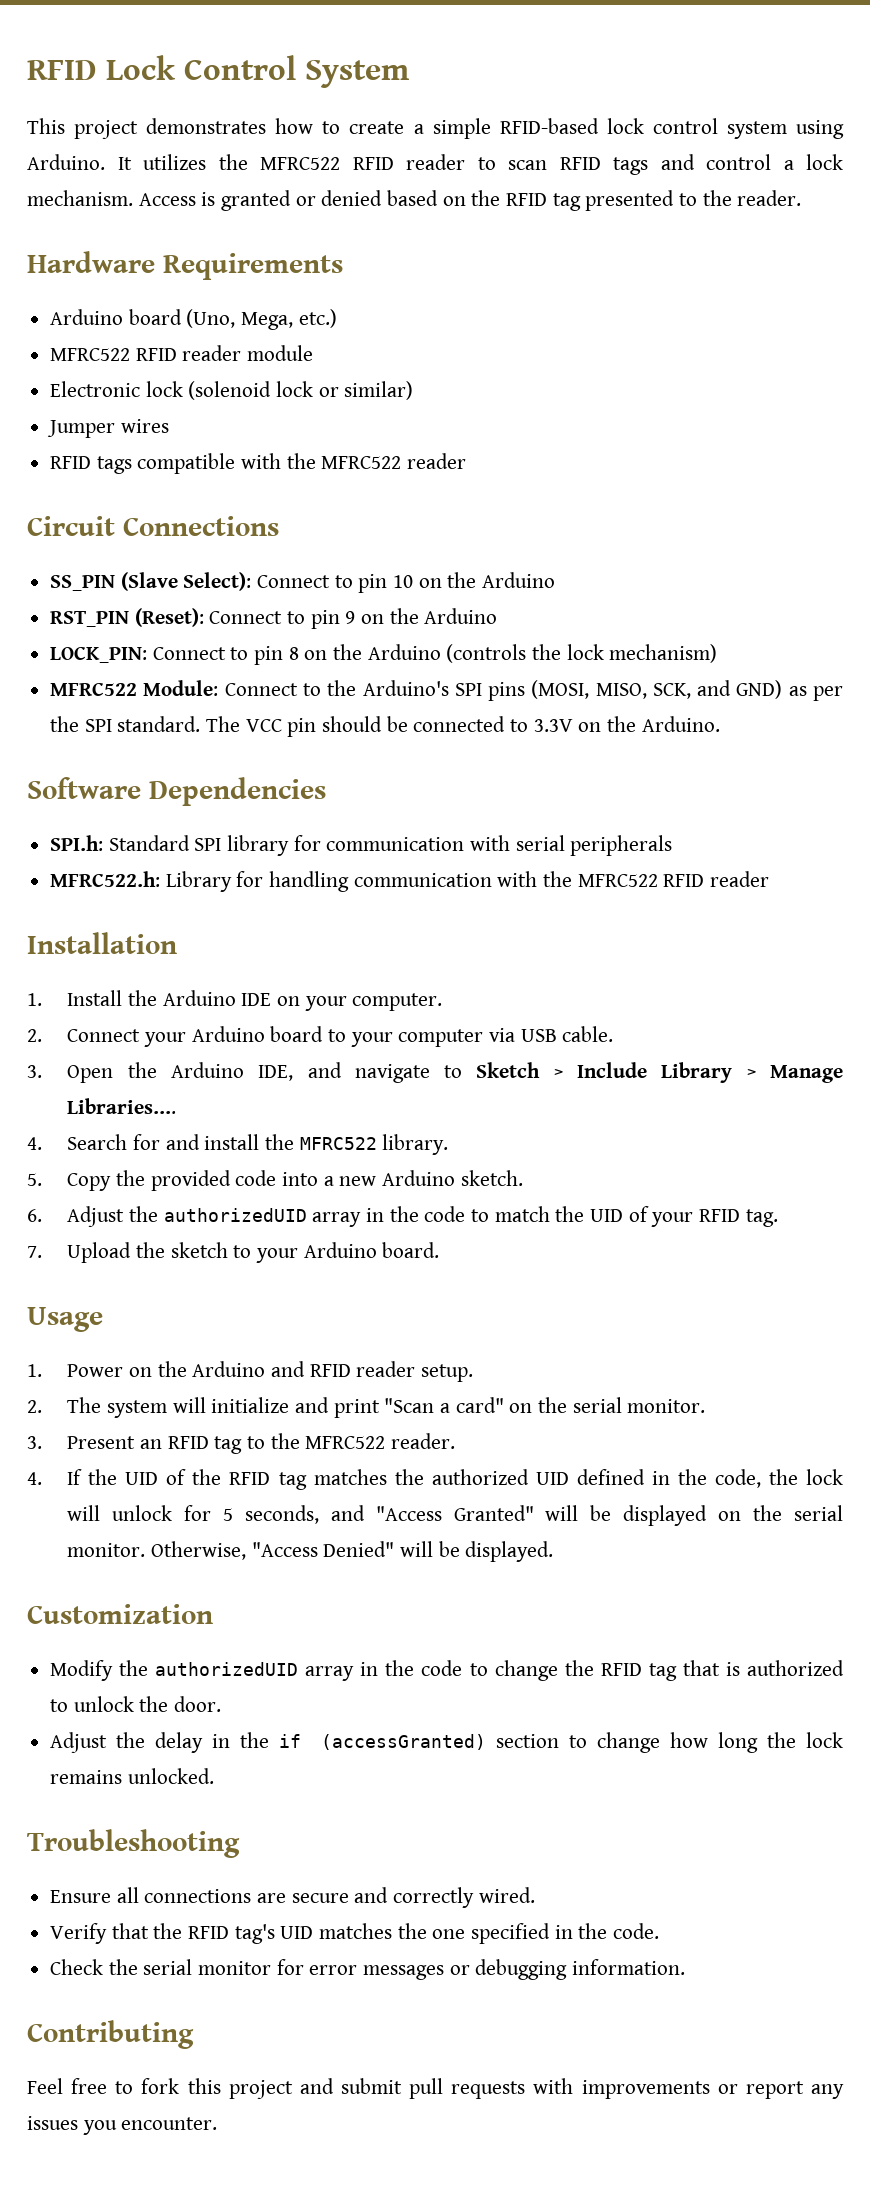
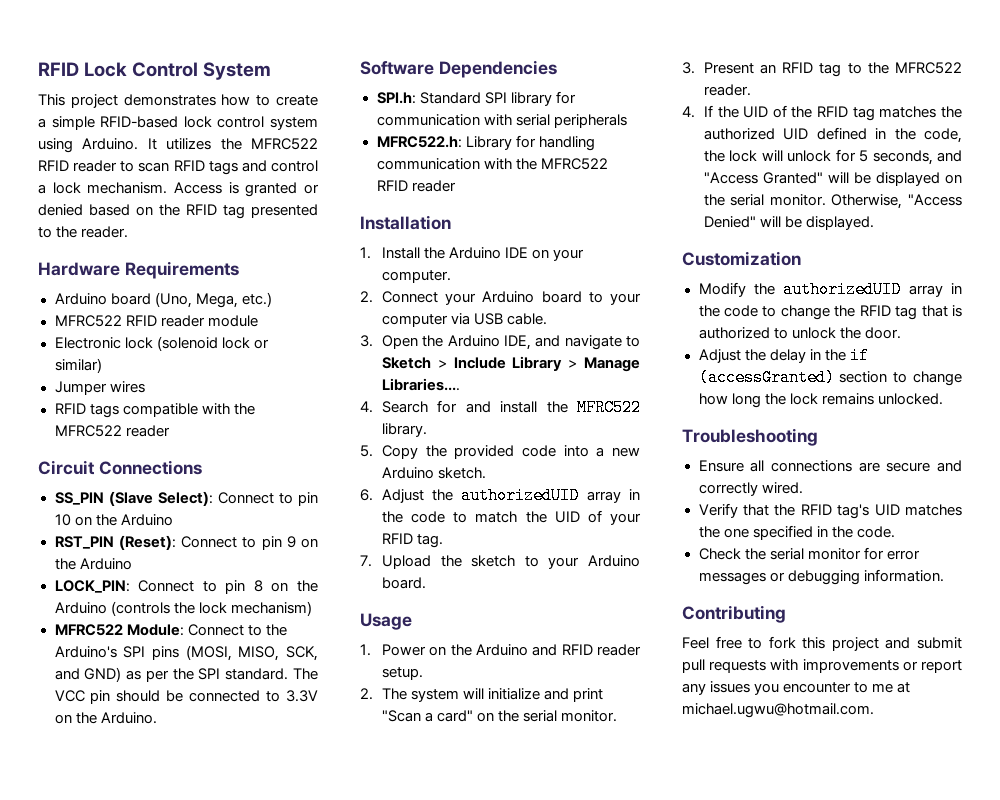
[121,2117,218,2130] encounter. -> [783,682,911,693] [682,703,874,718] encounter to me at michael.ugwu@hotmail.com.

